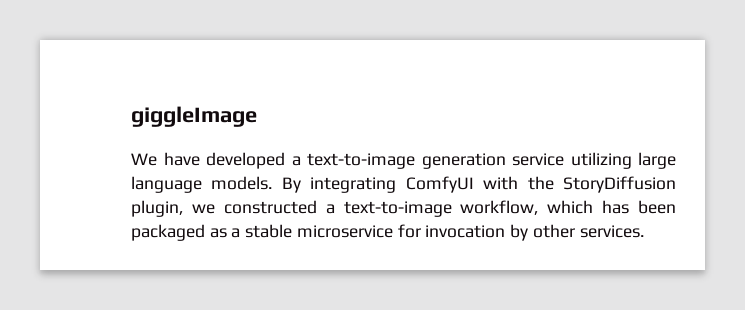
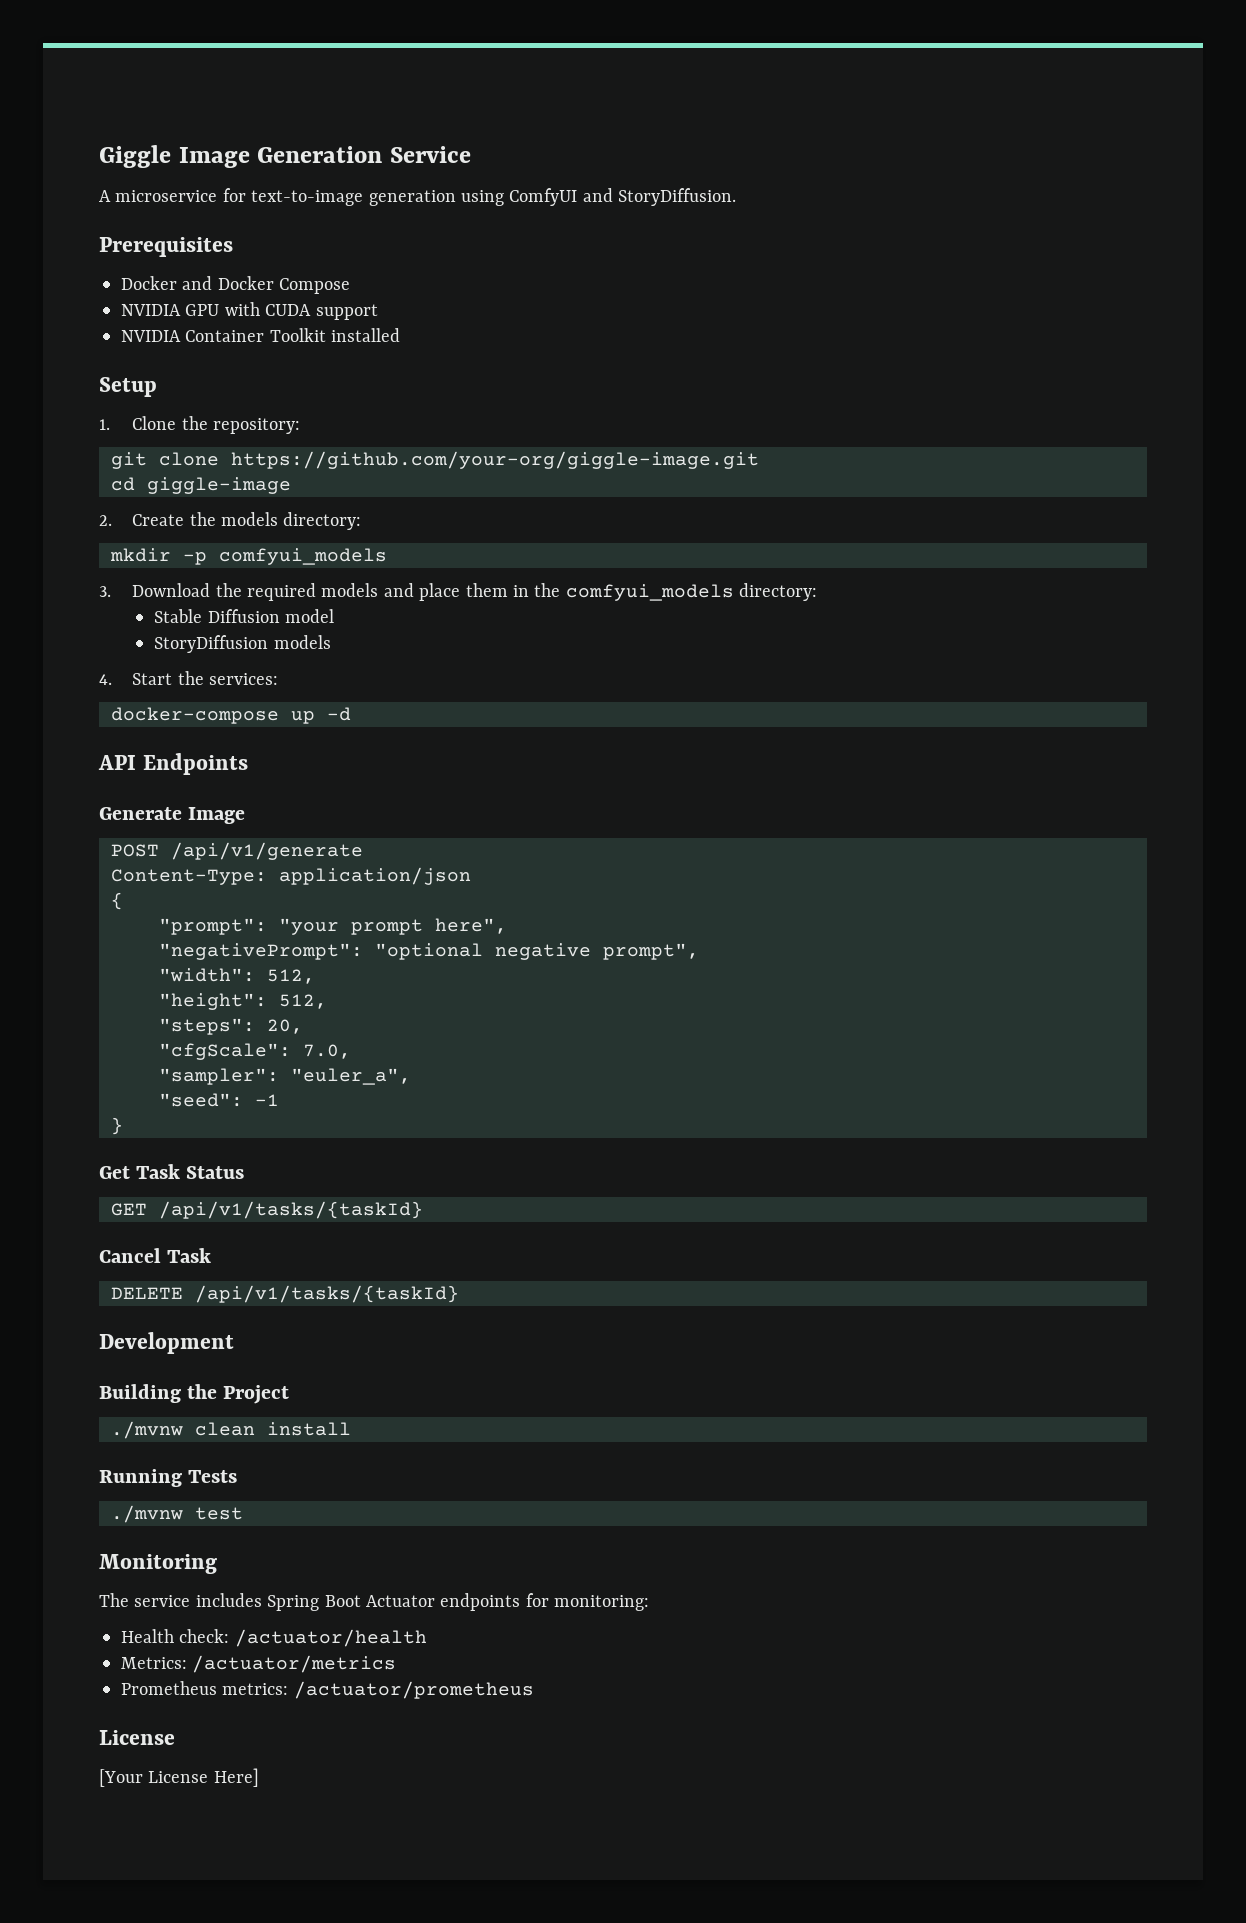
[131,106,257,127] [131,152,676,169] [131,176,677,193] [131,200,676,217] [131,224,644,241] giggleImage // We have developed a text-to-image generation service utilizing large language models. By integrating ComfyUI with the StoryDiffusion plugin, we constructed a text-to-image workflow, which has been packaged as a stable microservice for invocation by other services. -> [99,145,471,168] [99,188,737,206] [99,237,233,257] [121,276,351,294] [121,302,378,320] [121,328,401,342] [99,377,157,397] [99,416,300,434] [111,451,759,469] [111,477,291,494] [99,512,362,530] [110,548,387,565] [99,583,818,601] [154,609,334,623] [154,635,331,653] [99,671,278,685] [111,707,351,724] [98,753,248,775] [99,807,246,824] [111,842,363,860] [111,867,471,885] [111,892,123,910] [159,918,507,935] [159,943,699,960] [159,968,315,984] [159,993,327,1010] [159,1018,303,1035] [159,1043,351,1060] [159,1068,411,1085] [159,1093,279,1107] [111,1117,123,1135] [99,1164,245,1179] [111,1201,423,1219] [99,1248,212,1263] [111,1285,459,1303] [99,1332,234,1354] [99,1384,290,1404] [111,1421,351,1439] [99,1469,238,1487] [111,1505,243,1523] [99,1554,217,1574] [99,1593,650,1611] [121,1629,427,1647] [121,1655,397,1673] [121,1681,534,1699] [99,1730,175,1745] [99,1768,259,1787] Giggle Image Generation Service // A microservice for text-to-image generation using ComfyUI and StoryDiffusion. // Prerequisites // Docker and Docker Compose // NVIDIA GPU with CUDA support // NVIDIA Container Toolkit installed // Setup // 1. Clone the repository: // git clone https://github.com/your-org/giggle-image.git // cd giggle-image // 2. Create the models directory: // mkdir -p comfyui_models // 3. Download the required models and place them in the comfyui_models directory: // Stable Diffusion model // StoryDiffusion models // 4. Start the services: // docker-compose up -d // API Endpoints // Generate Image // POST /api/v1/generate // Content-Type: application/json // { // "prompt": "your prompt here", // "negativePrompt": "optional negative prompt", // "width": 512, // "height": 512, // "steps": 20, // "cfgScale": 7.0, // "sampler": "euler_a", // "seed": -1 // } // Get Task Status // GET /api/v1/tasks/{taskId} // Cancel Task // DELETE /api/v1/tasks/{taskId} // Development // Building the Project // ./mvnw clean install // Running Tests // ./mvnw test // Monitoring // The service includes Spring Boot Actuator endpoints for monitoring: // Health check: /actuator/health // Metrics: /actuator/metrics // Prometheus metrics: /actuator/prometheus // License // [Your License Here]

